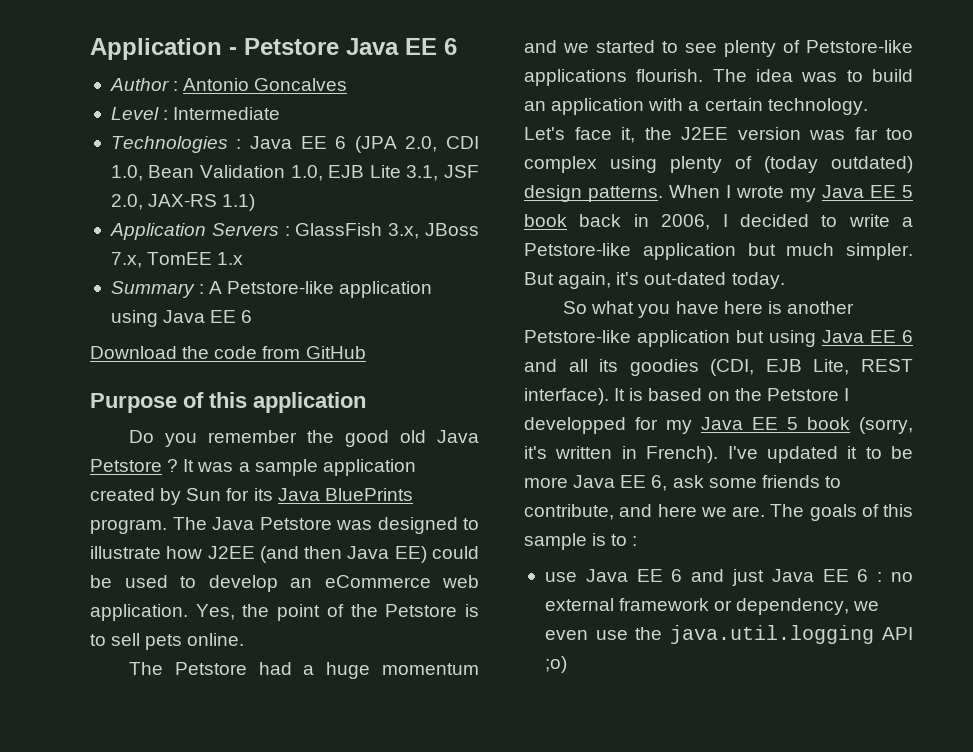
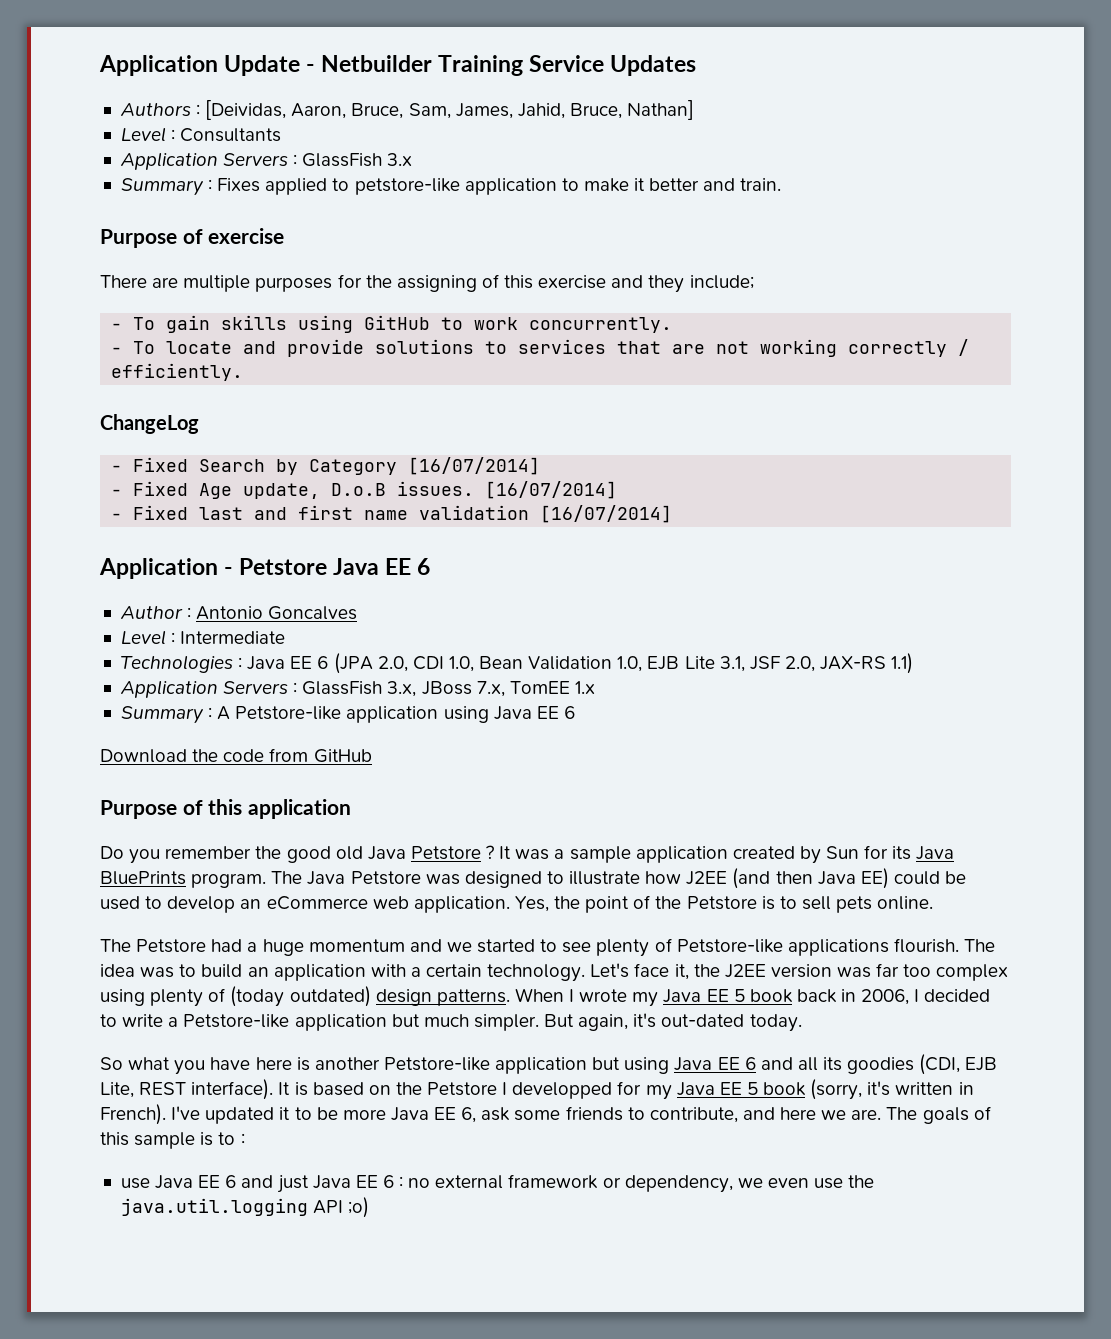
[90,38,222,60] Application -> [99,55,697,76] [119,100,695,120] [120,127,282,142] [119,152,413,170] [120,178,782,196] [100,228,285,248] [100,274,754,293] [111,315,673,333] [111,339,970,357] [111,363,244,381] [100,414,199,434] [111,457,541,475] [111,481,618,499] [111,505,673,523] [99,558,218,579] Application Update - Netbuilder Training Service Updates // Authors : [Deividas, Aaron, Bruce, Sam, James, Jahid, Bruce, Nathan] // Level : Consultants // Application Servers : GlassFish 3.x // Summary : Fixes applied to petstore-like application to make it better and train. // Purpose of exercise // There are multiple purposes for the assigning of this exercise and they include; // - To gain skills using GitHub to work concurrently. // - To locate and provide solutions to services that are not working correctly / efficiently. // ChangeLog // - Fixed Search by Category [16/07/2014] // - Fixed Age update, D.o.B issues. [16/07/2014] // - Fixed last and first name validation [16/07/2014] // Application

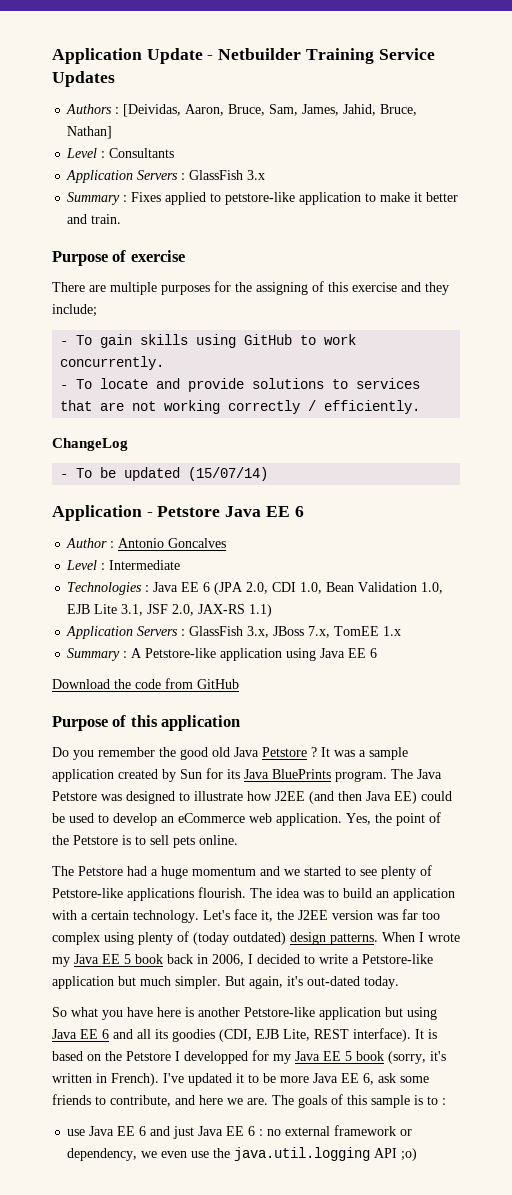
[133,457,541,475] [111,481,618,499] [111,505,673,523] Fixed Search by Category [16/07/2014] // - Fixed Age update, D.o.B issues. [16/07/2014] // - Fixed last and first name validation [16/07/2014] -> [76,467,269,481] To be updated (15/07/14)

